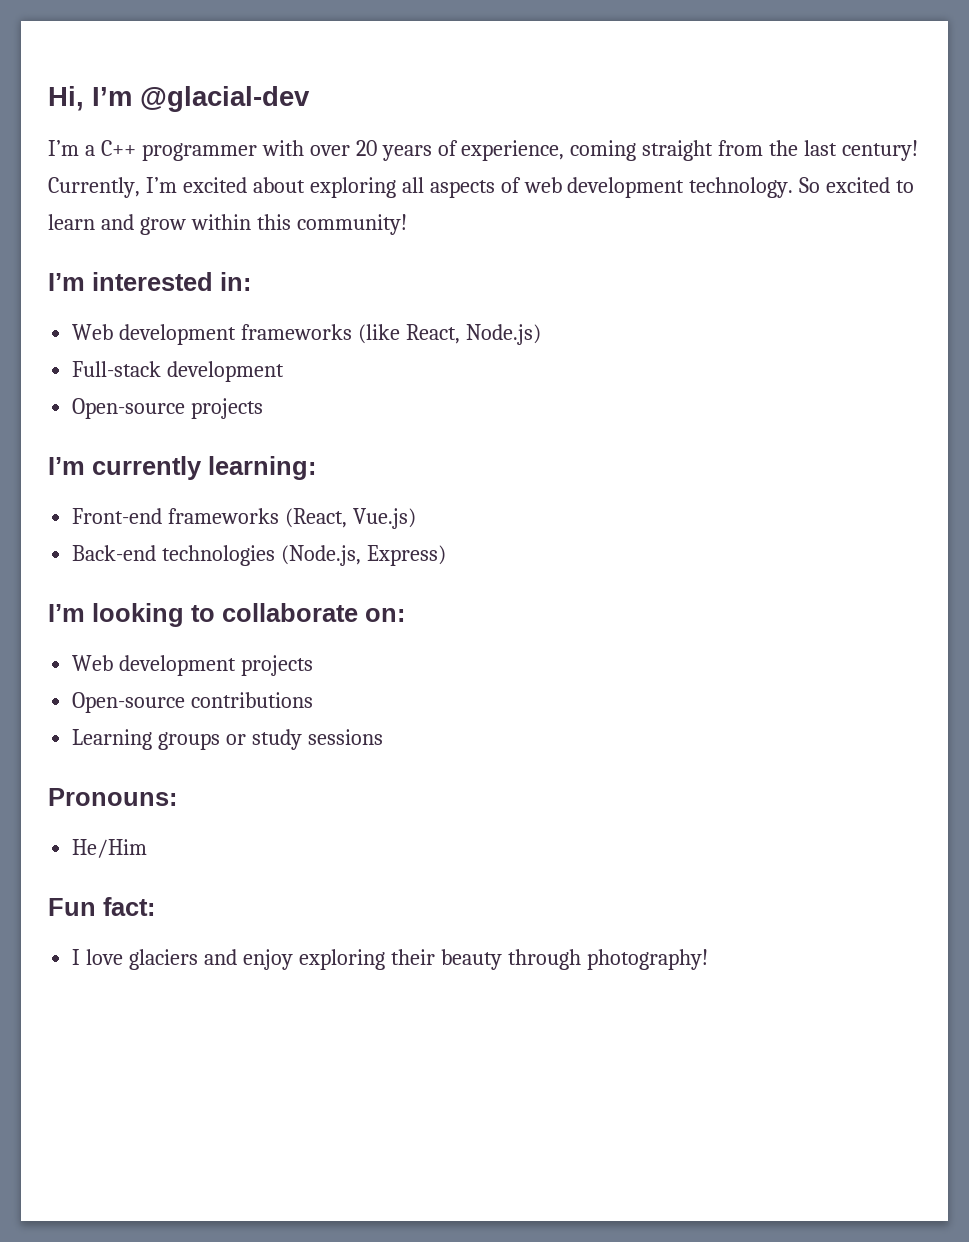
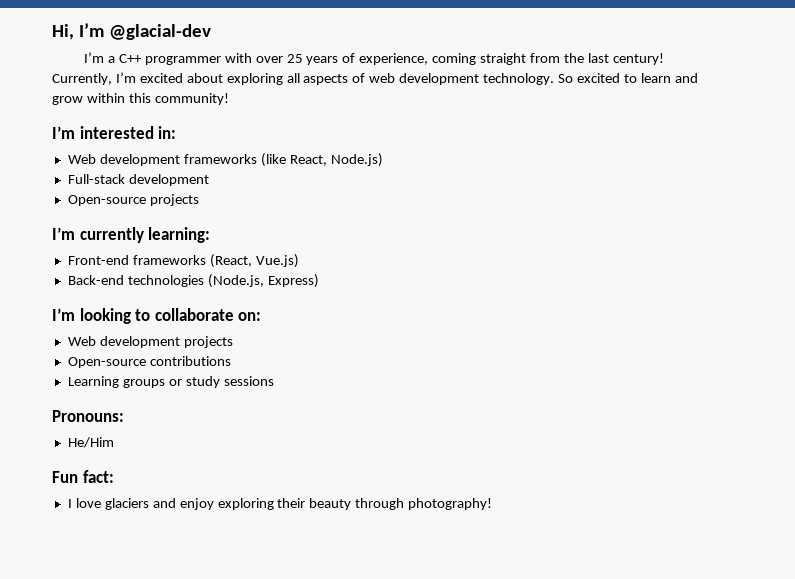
[355,140,377,156] 20 -> [286,54,303,63] 25

